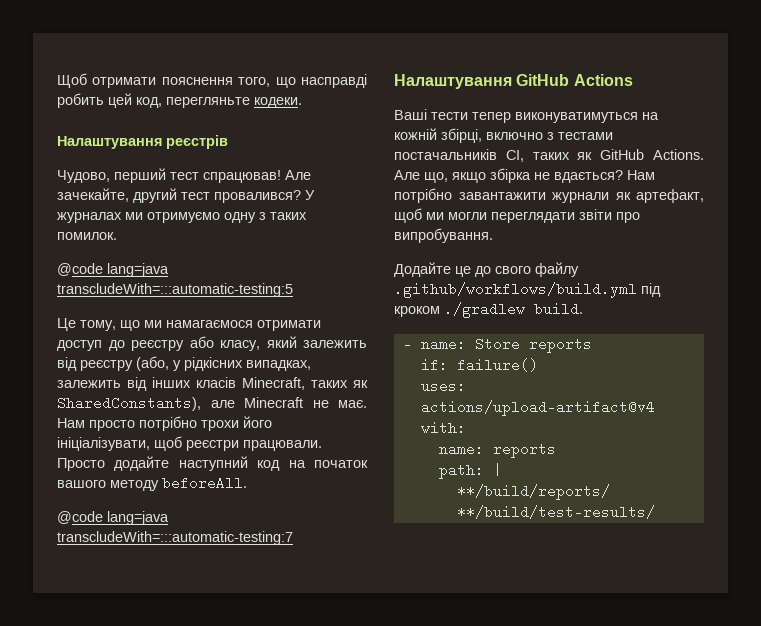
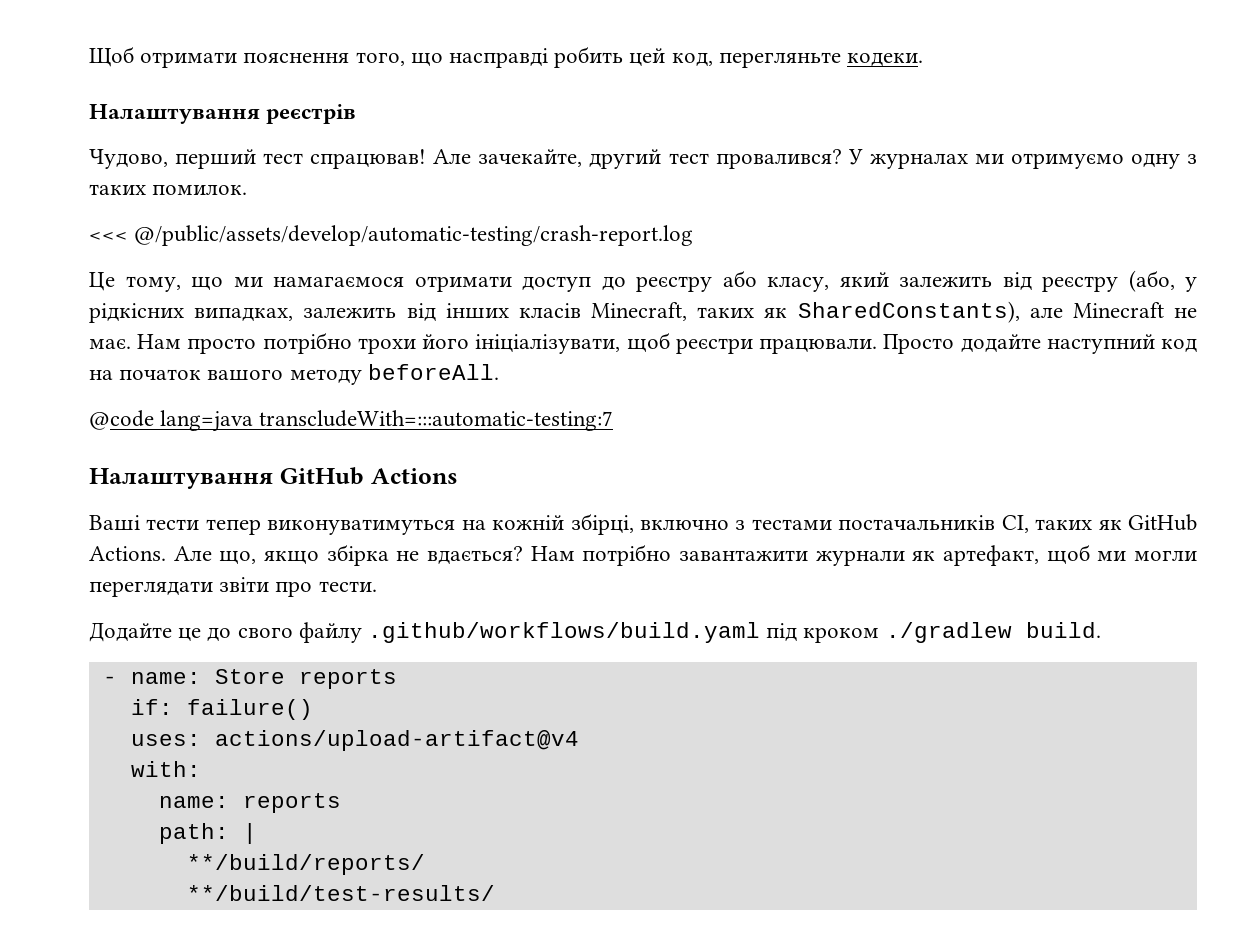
[57,263,169,277] [57,283,293,297] @code lang=java transcludeWith=:::automatic-testing:5 -> [89,225,694,246] <<< @/public/assets/develop/automatic-testing/crash-report.log
[394,228,493,243] випробування. -> [318,581,377,592] тести.
[394,282,637,298] .github/workflows/build.yml -> [368,622,761,643] .github/workflows/build.yaml

